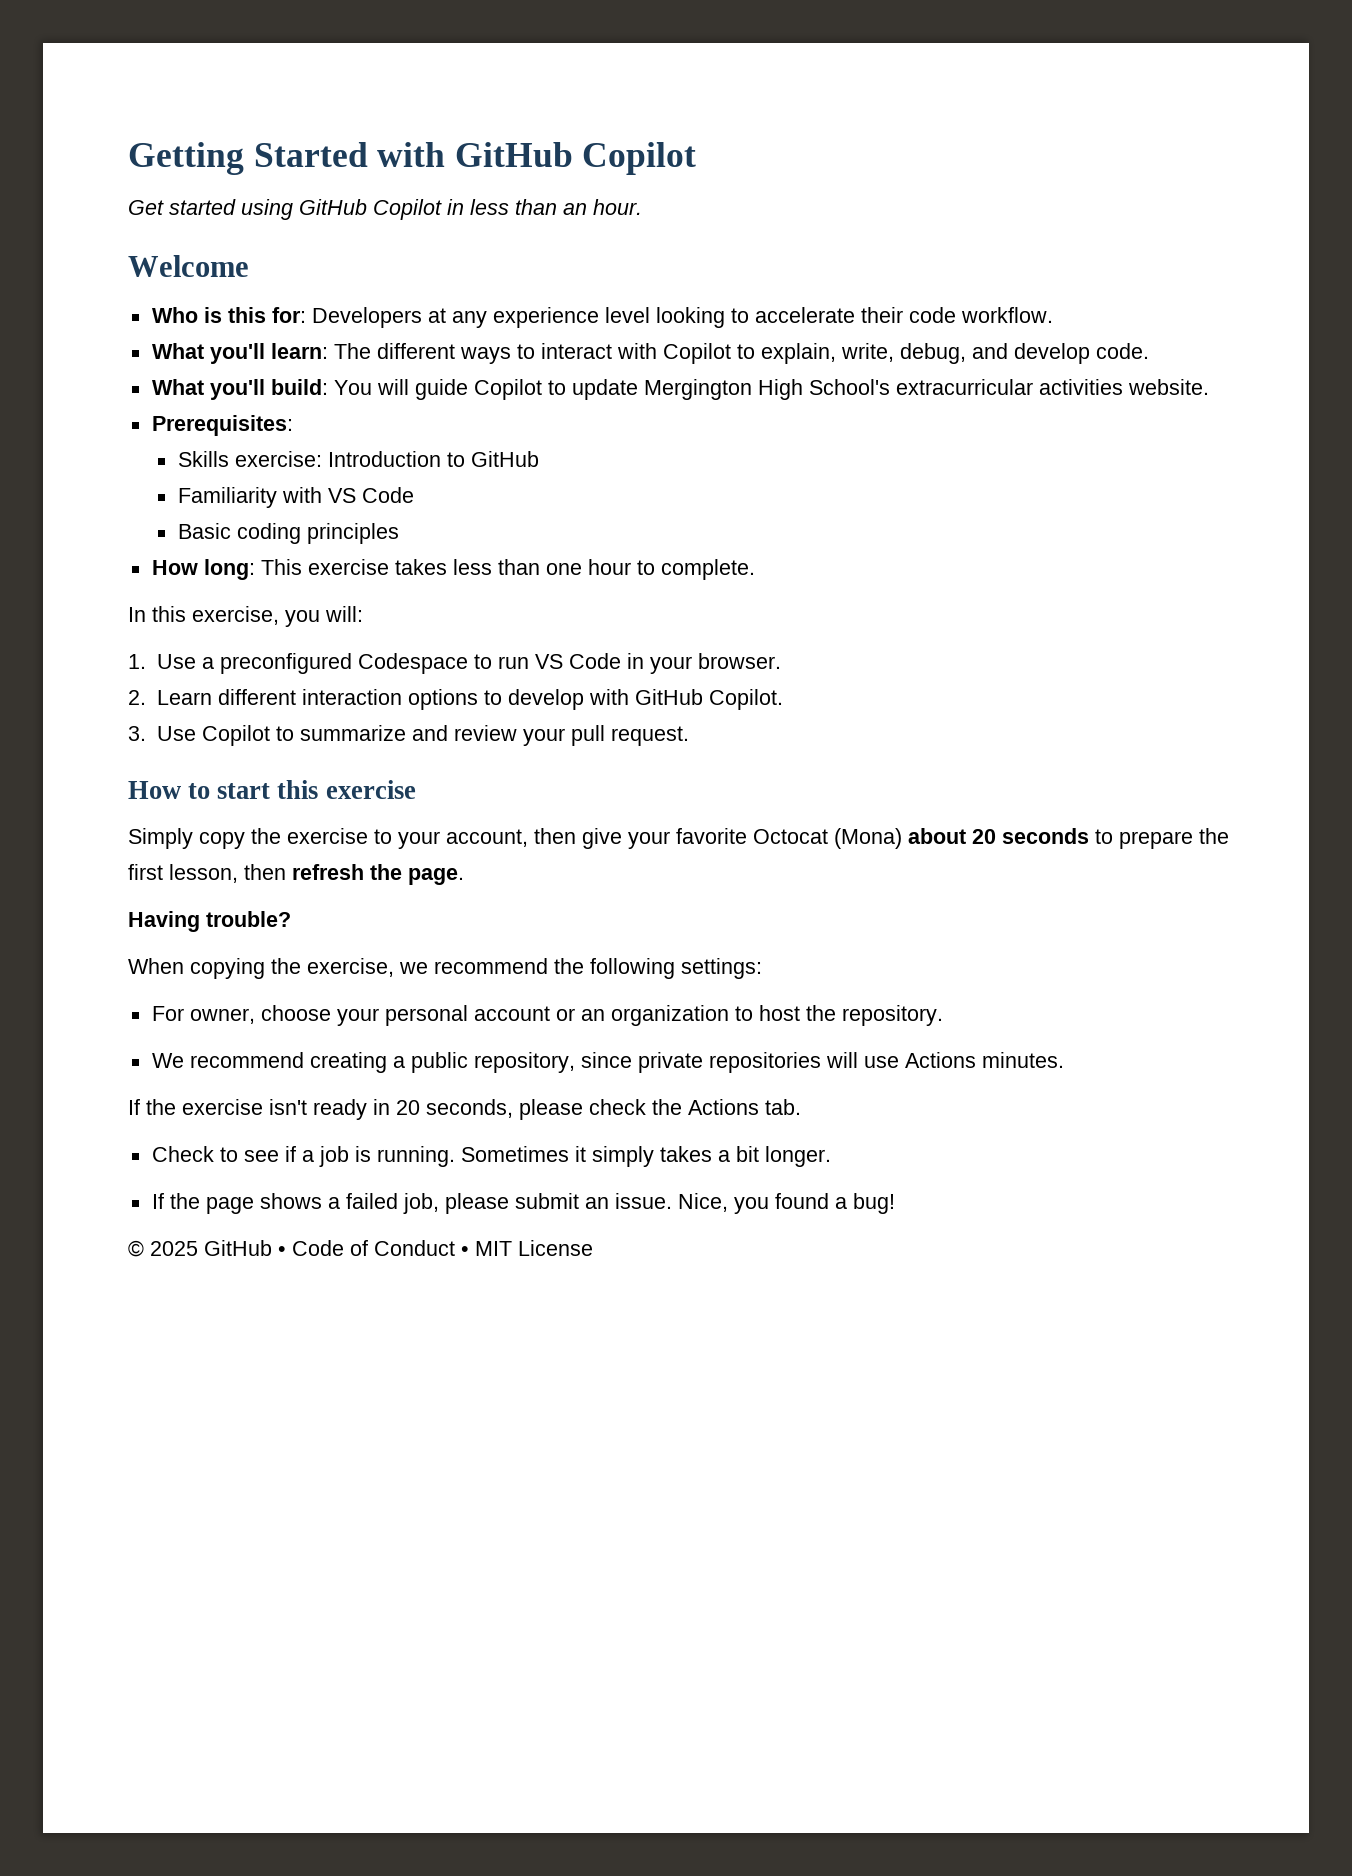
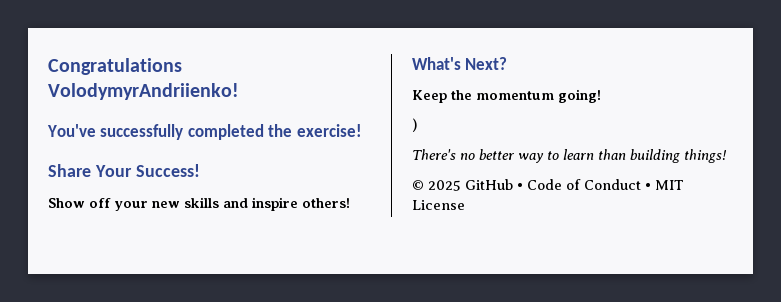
[128,142,697,175] [128,199,642,220] [128,255,249,277] [151,307,1053,328] [151,343,1149,364] [151,379,1209,400] [151,415,293,436] [177,451,539,467] [177,487,414,508] [177,523,399,544] [151,559,755,580] [128,606,363,627] [128,653,781,674] [128,689,783,710] [128,725,689,746] [128,780,416,799] [128,828,1229,849] [128,864,464,885] [128,911,291,932] [128,958,762,979] [151,1005,943,1026] [151,1052,1064,1073] [128,1099,801,1120] [151,1146,831,1167] [151,1193,895,1214] Getting Started with GitHub Copilot // Get started using GitHub Copilot in less than an hour. // Welcome // Who is this for: Developers at any experience level looking to accelerate their code workflow. // What you'll learn: The different ways to interact with Copilot to explain, write, debug, and develop code. // What you'll build: You will guide Copilot to update Mergington High School's extracurricular activities website. // Prerequisites: // Skills exercise: Introduction to GitHub // Familiarity with VS Code // Basic coding principles // How long: This exercise takes less than one hour to complete. // In this exercise, you will: // 1. Use a preconfigured Codespace to run VS Code in your browser. // 2. Learn different interaction options to develop with GitHub Copilot. // 3. Use Copilot to summarize and review your pull request. // How to start this exercise // Simply copy the exercise to your account, then give your favorite Octocat (Mona) about 20 seconds to prepare the first lesson, then refresh the page. // Having trouble? // When copying the exercise, we recommend the following settings: // For owner, choose your personal account or an organization to host the repository. // We recommend creating a public repository, since private repositories will use Actions minutes. // If the exercise isn't ready in 20 seconds, please check the Actions tab. // Check to see if a job is running. Sometimes it simply takes a bit longer. // If the page shows a failed job, please submit an issue. Nice, you found a bug! -> [48,58,182,75] [48,83,239,100] [47,124,362,140] [48,164,200,177] [48,197,350,211] [412,57,508,70] [412,89,601,103] [412,118,417,132] [412,149,727,163] Congratulations VolodymyrAndriienko! // You've successfully completed the exercise! // Share Your Success! // Show off your new skills and inspire others! // What's Next? // Keep the momentum going! // ) // There's no better way to learn than building things!

